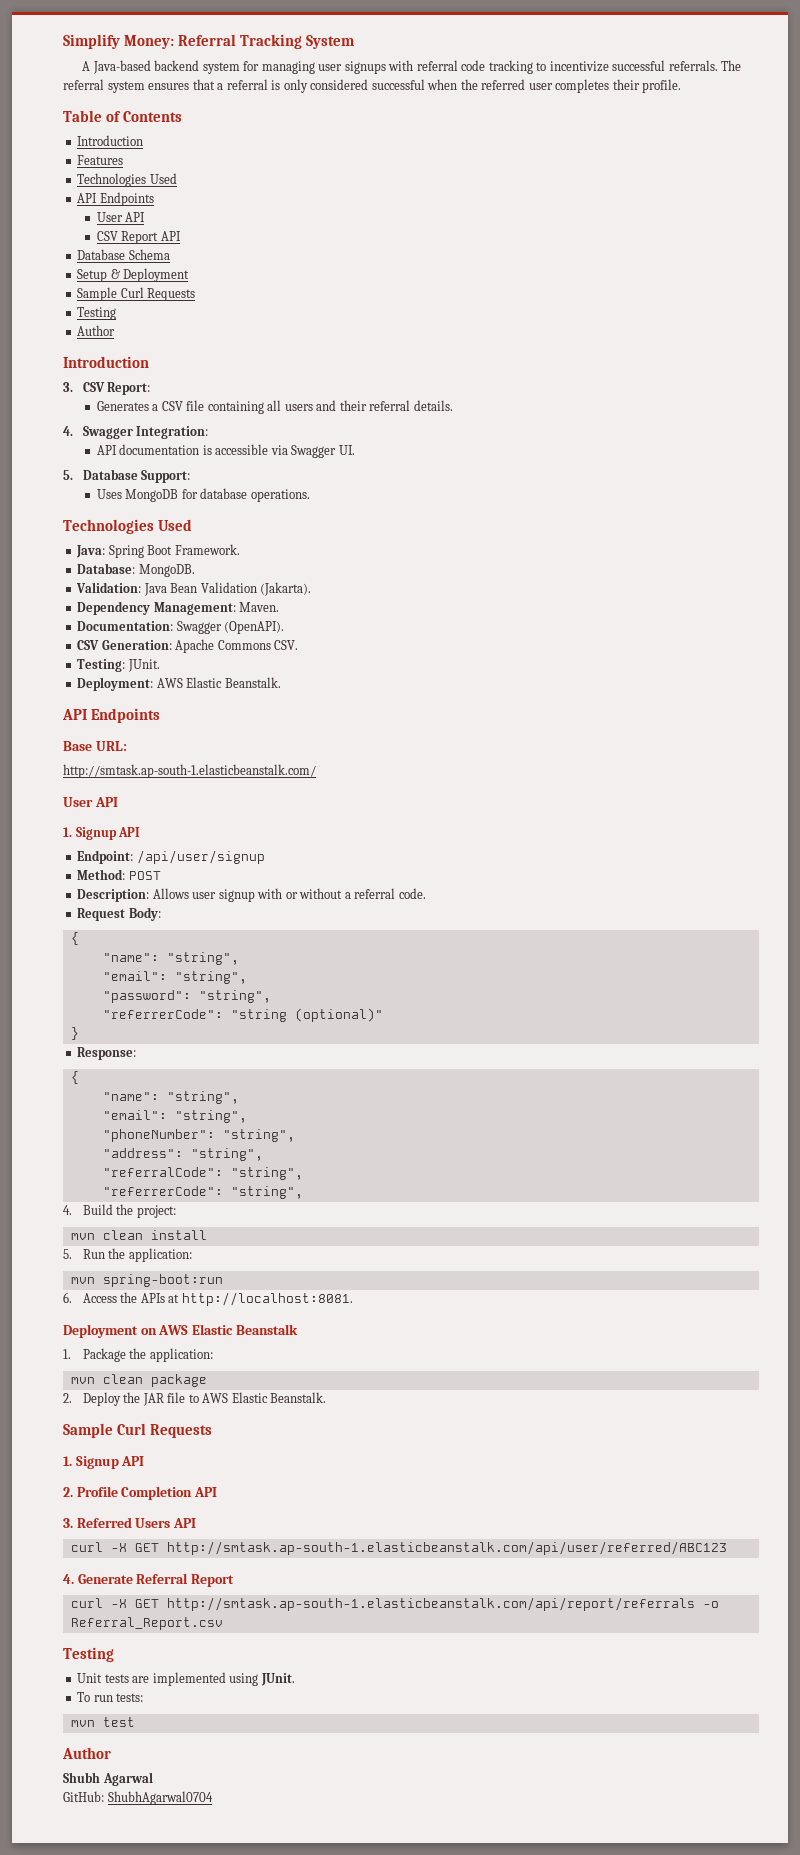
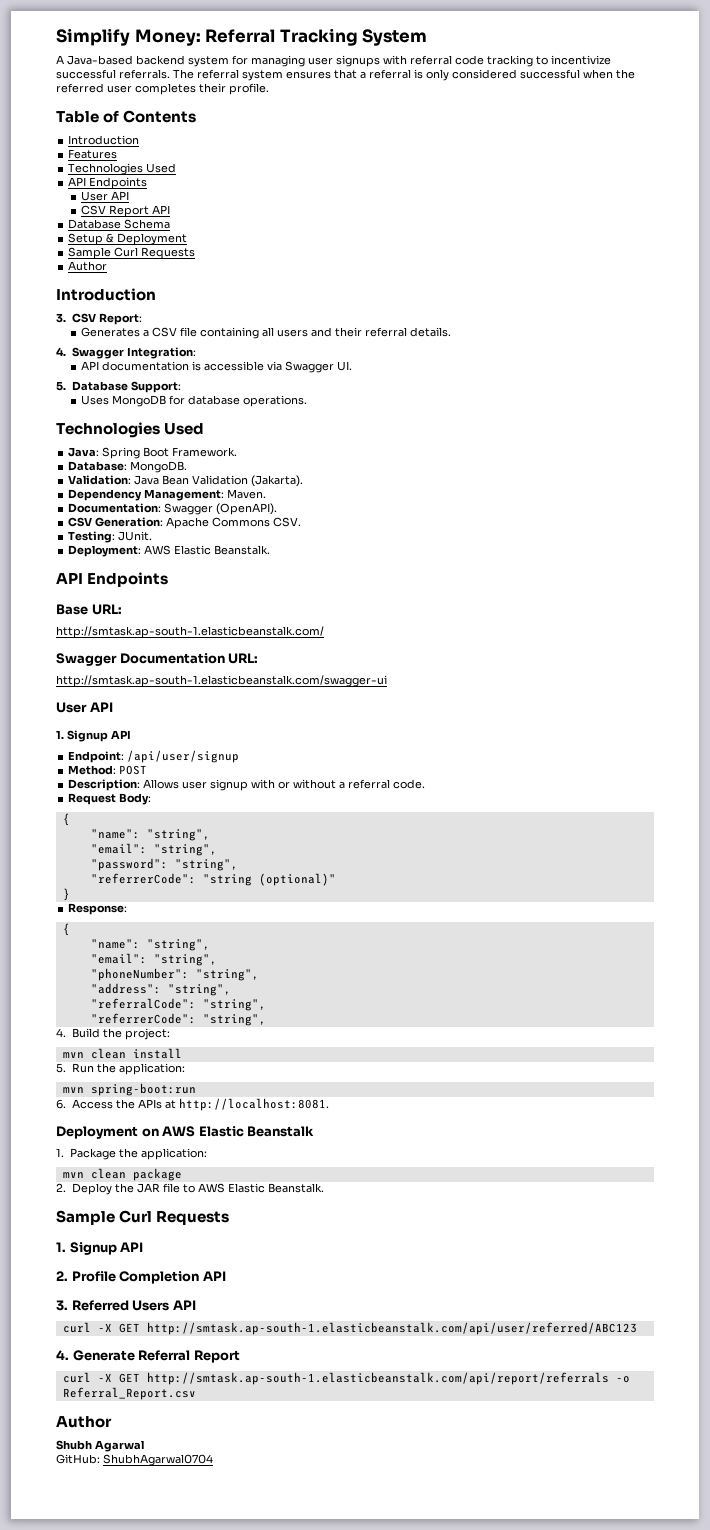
[77,307,117,320] // Testing -> (196, 253) none
(316, 771) none -> [56,653,259,666] [56,675,387,687] // Swagger Documentation URL: // http://smtask.ap-south-1.elasticbeanstalk.com/swagger-ui
[63,1647,114,1662] [77,1672,295,1686] [77,1692,144,1702] [70,1717,135,1727] // Testing // Unit tests are implemented using JUnit. // To run tests: // mvn test -> (196, 1393) none

